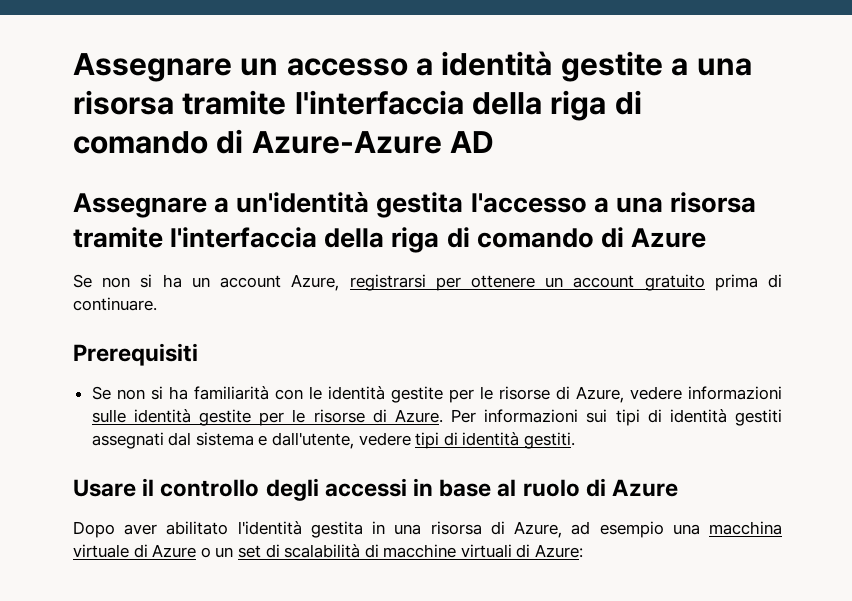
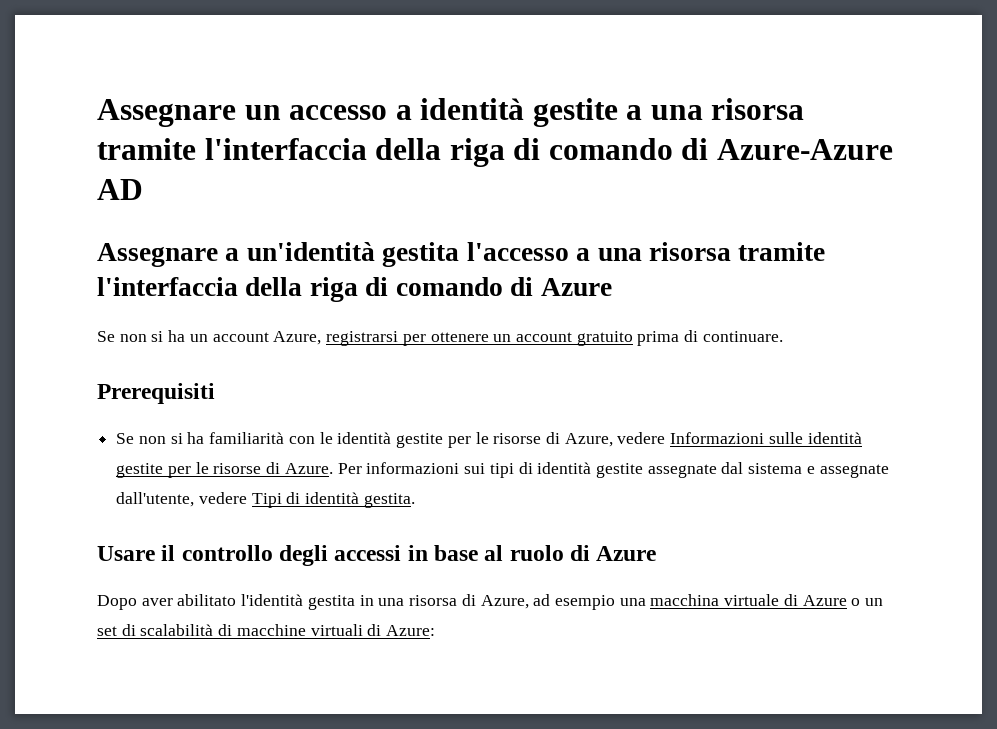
[687,386,782,400] informazioni -> [670,432,765,444] Informazioni
[735,409,782,426] [91,432,164,449] gestiti assegnati -> [595,463,717,478] gestite assegnate
(268, 440) none -> [819,464,889,478] assegnate
[415,432,576,449] tipi di identità gestiti. -> [251,492,415,508] Tipi di identità gestita.

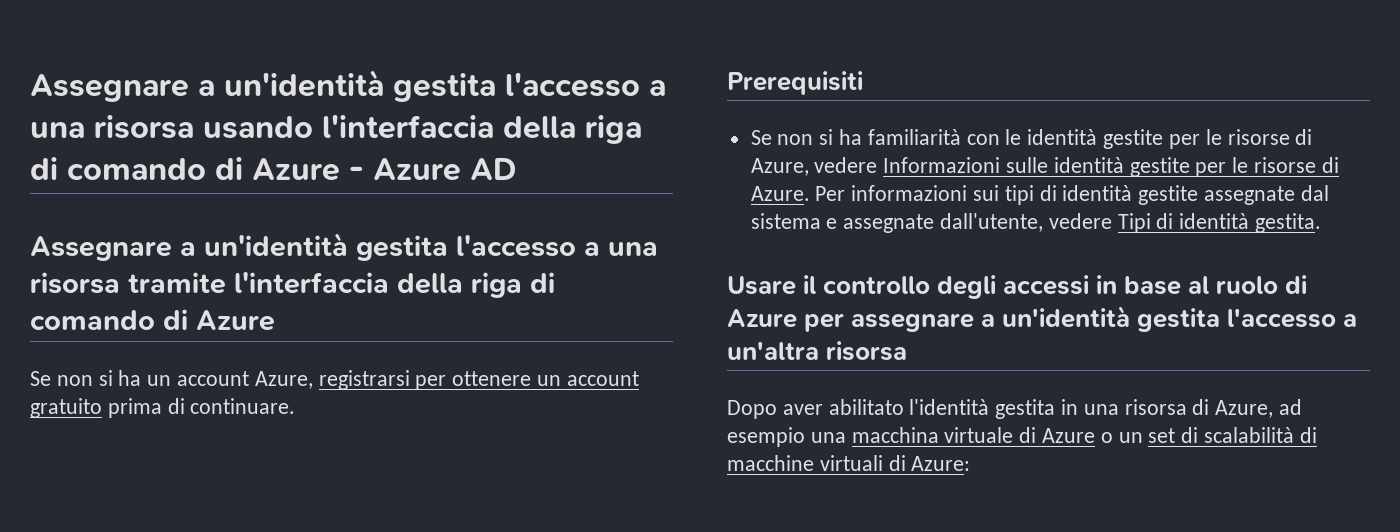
[97,98,805,127] [97,138,893,167] Assegnare un accesso a identità gestite a una risorsa tramite l'interfaccia della riga di comando di Azure-Azure -> [30,69,666,102] [30,114,642,144] [30,157,461,181] Assegnare a un'identità gestita l'accesso a una risorsa usando l'interfaccia della riga di comando di Azure - Azure
(657, 553) none -> [804,305,1358,332] [727,341,908,361] per assegnare a un'identità gestita l'accesso a un'altra risorsa

